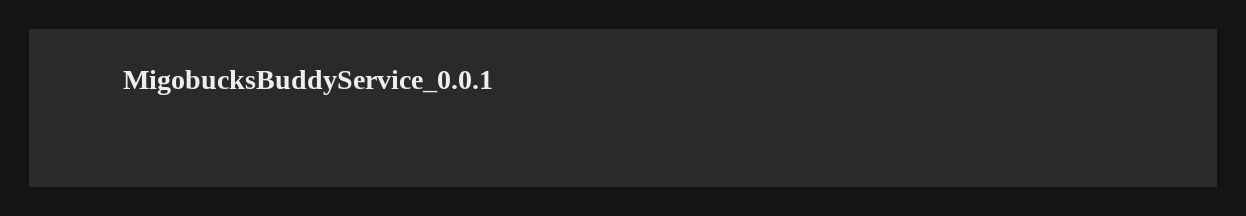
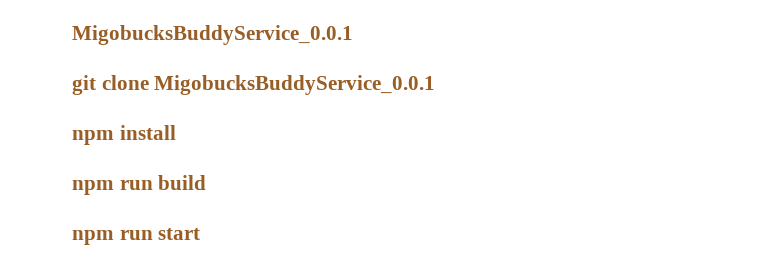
[123,70,493,95] MigobucksBuddyService_0.0.1 -> [72,25,353,45] [72,75,436,95] [72,125,176,145] [72,175,207,195] [72,228,201,245] MigobucksBuddyService_0.0.1 // git clone MigobucksBuddyService_0.0.1 // npm install // npm run build // npm run start

